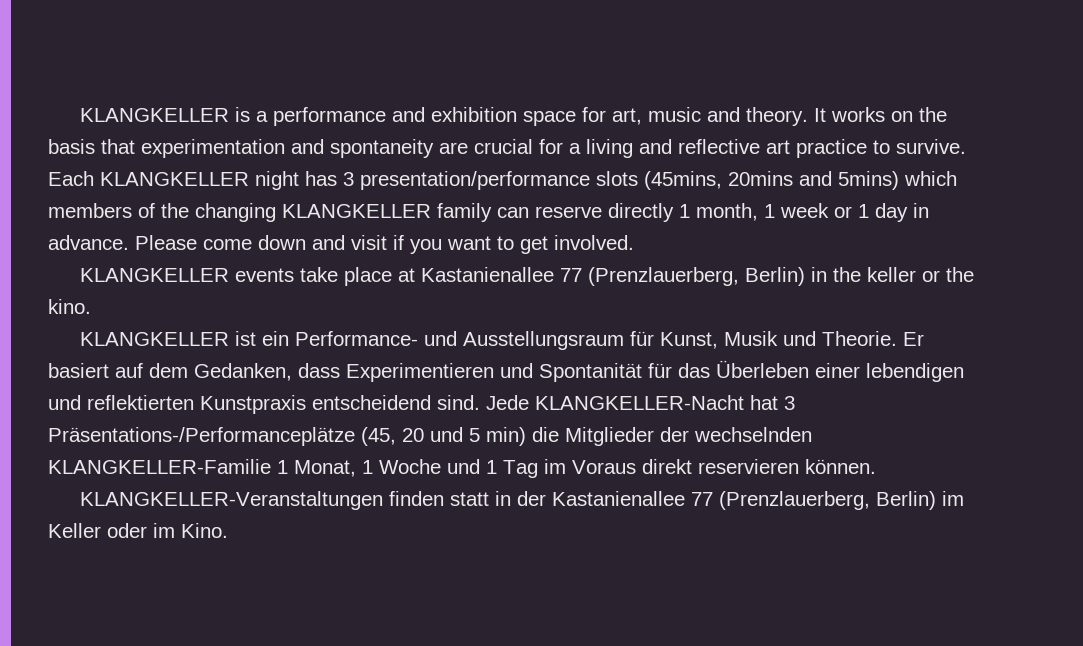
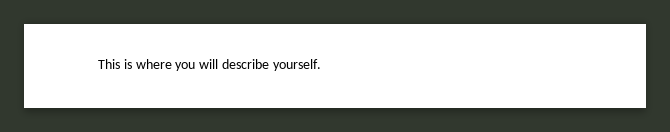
[80,107,948,126] [48,139,966,158] [48,171,957,190] [48,203,929,222] [48,235,634,254] [80,267,975,286] [48,299,91,314] [80,331,925,350] [48,360,964,382] [48,395,795,414] [48,427,812,446] [48,459,876,478] [80,491,965,510] [48,523,228,538] KLANGKELLER is a performance and exhibition space for art, music and theory. It works on the basis that experimentation and spontaneity are crucial for a living and reflective art practice to survive. Each KLANGKELLER night has 3 presentation/performance slots (45mins, 20mins and 5mins) which members of the changing KLANGKELLER family can reserve directly 1 month, 1 week or 1 day in advance. Please come down and visit if you want to get involved. // KLANGKELLER events take place at Kastanienallee 77 (Prenzlauerberg, Berlin) in the keller or the kino. // KLANGKELLER ist ein Performance- und Ausstellungsraum für Kunst, Musik und Theorie. Er basiert auf dem Gedanken, dass Experimentieren und Spontanität für das Überleben einer lebendigen und reflektierten Kunstpraxis entscheidend sind. Jede KLANGKELLER-Nacht hat 3 Präsentations-/Performanceplätze (45, 20 und 5 min) die Mitglieder der wechselnden KLANGKELLER-Familie 1 Monat, 1 Woche und 1 Tag im Voraus direkt reservieren können. // KLANGKELLER-Veranstaltungen finden statt in der Kastanienallee 77 (Prenzlauerberg, Berlin) im Keller oder im Kino. -> [98,59,321,71] This is where you will describe yourself.

